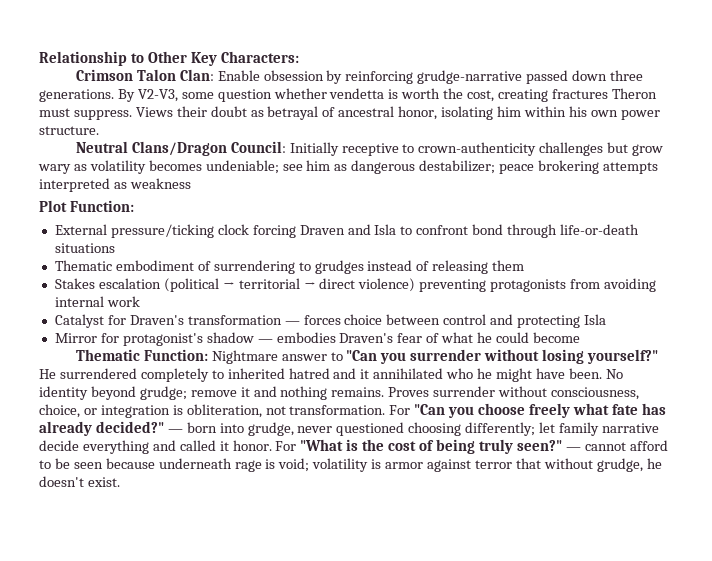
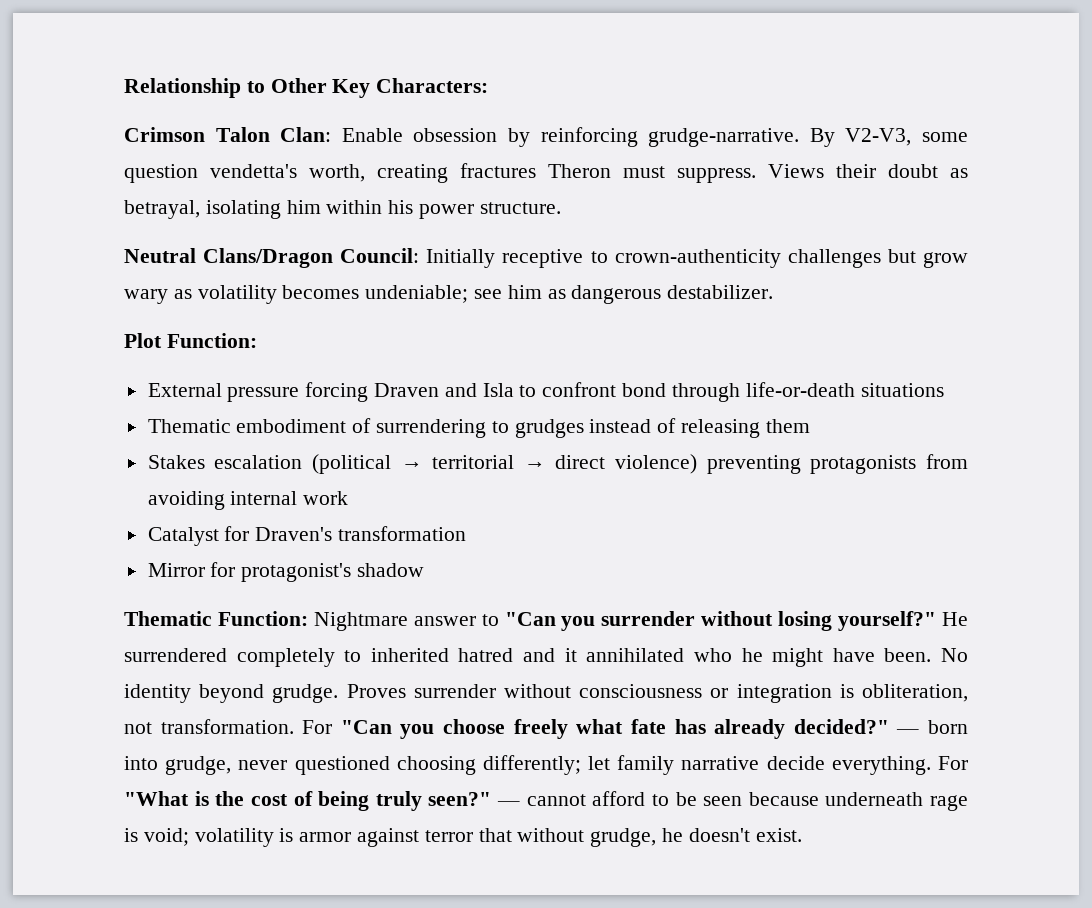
[417,70,643,84] [39,88,495,102] grudge-narrative passed down three generations. By V2-V3, some question whether vendetta is worth the cost, -> [648,128,969,147] [124,164,365,183] grudge-narrative. By V2-V3, some question vendetta's worth,
[267,106,438,120] betrayal of ancestral honor, -> [124,200,200,219] betrayal,
[590,110,618,117] own -> (414, 207) none
[419,160,658,174] [39,178,191,192] destabilizer; peace brokering attempts interpreted as weakness -> [667,285,774,299] destabilizer.
[110,224,249,238] pressure/ticking clock -> [227,387,300,402] pressure
[284,314,607,328] [54,332,580,346] — forces choice between control and protecting Isla // Mirror for protagonist's shadow — embodies Draven's fear of what he could become -> [147,562,425,582] // Mirror for protagonist's shadow
[139,386,385,400] grudge; remove it and nothing remains. -> [272,684,339,703] grudge.
[551,387,640,400] [39,404,80,418] consciousness, choice, -> [579,684,703,698] consciousness
[82,440,272,454] everything and called it honor. -> [831,756,931,775] everything.

